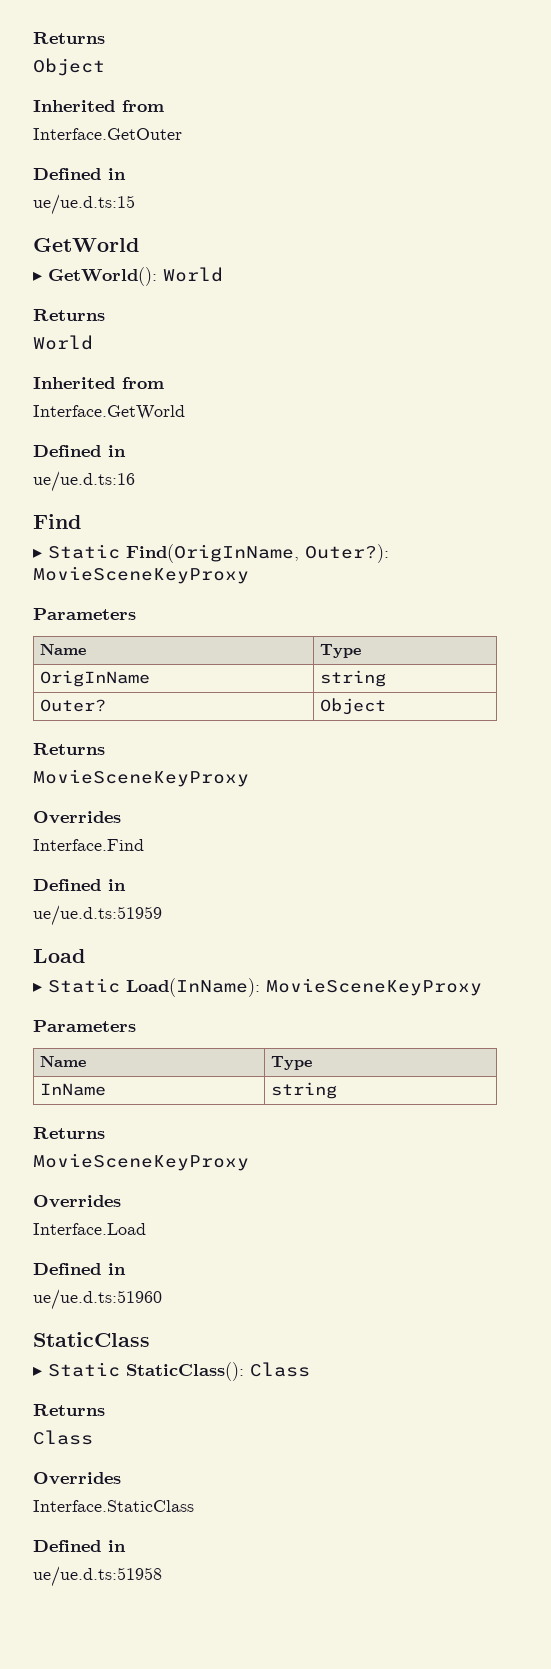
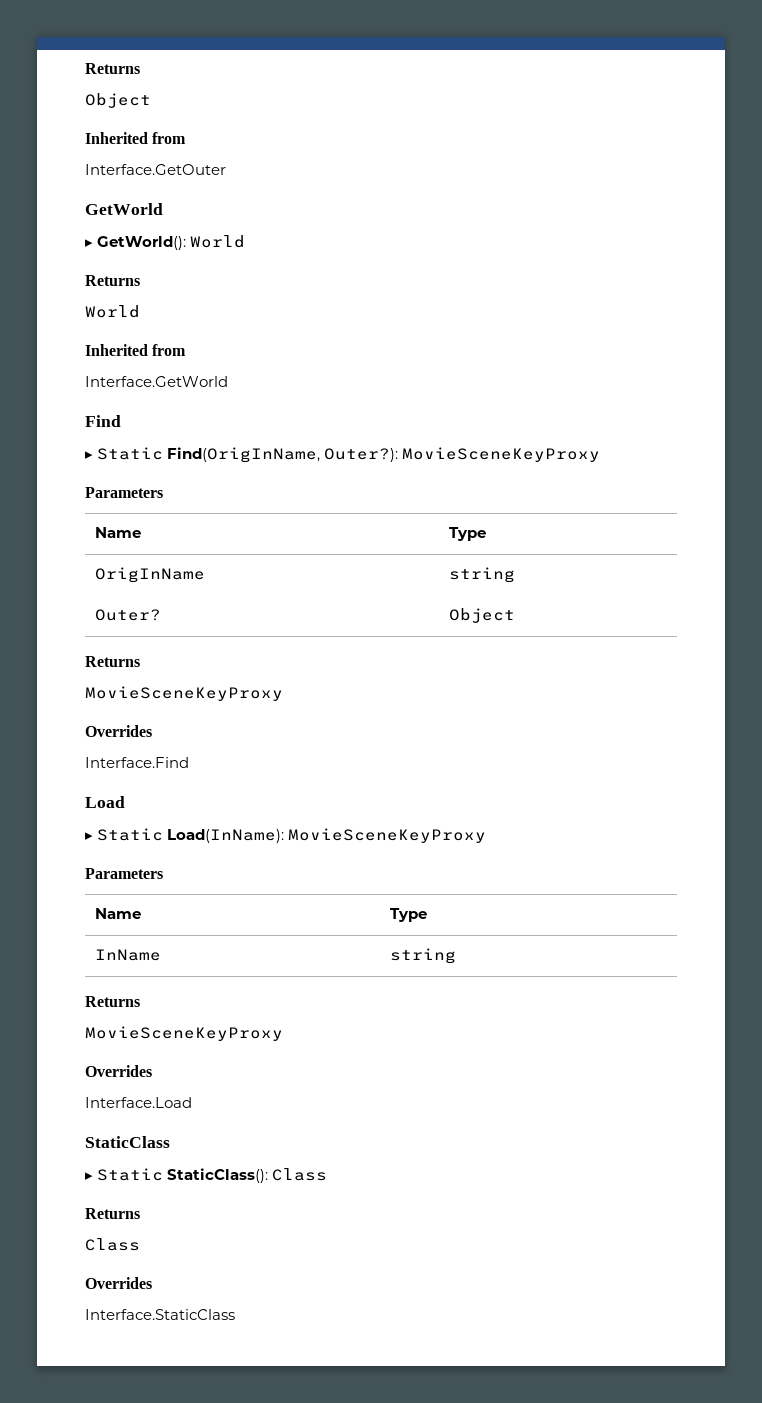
[33,168,126,180] [33,194,135,215] // Defined in // ue/ue.d.ts:15 -> (226, 169) none
[33,445,126,457] [33,471,135,492] // Defined in // ue/ue.d.ts:16 -> (228, 381) none
[33,879,126,891] [33,905,162,926] // Defined in // ue/ue.d.ts:51959 -> (189, 762) none
[33,1263,126,1275] [33,1289,162,1310] // Defined in // ue/ue.d.ts:51960 -> (192, 1102) none
[33,1540,126,1552] [33,1566,162,1587] // Defined in // ue/ue.d.ts:51958 -> (235, 1314) none

